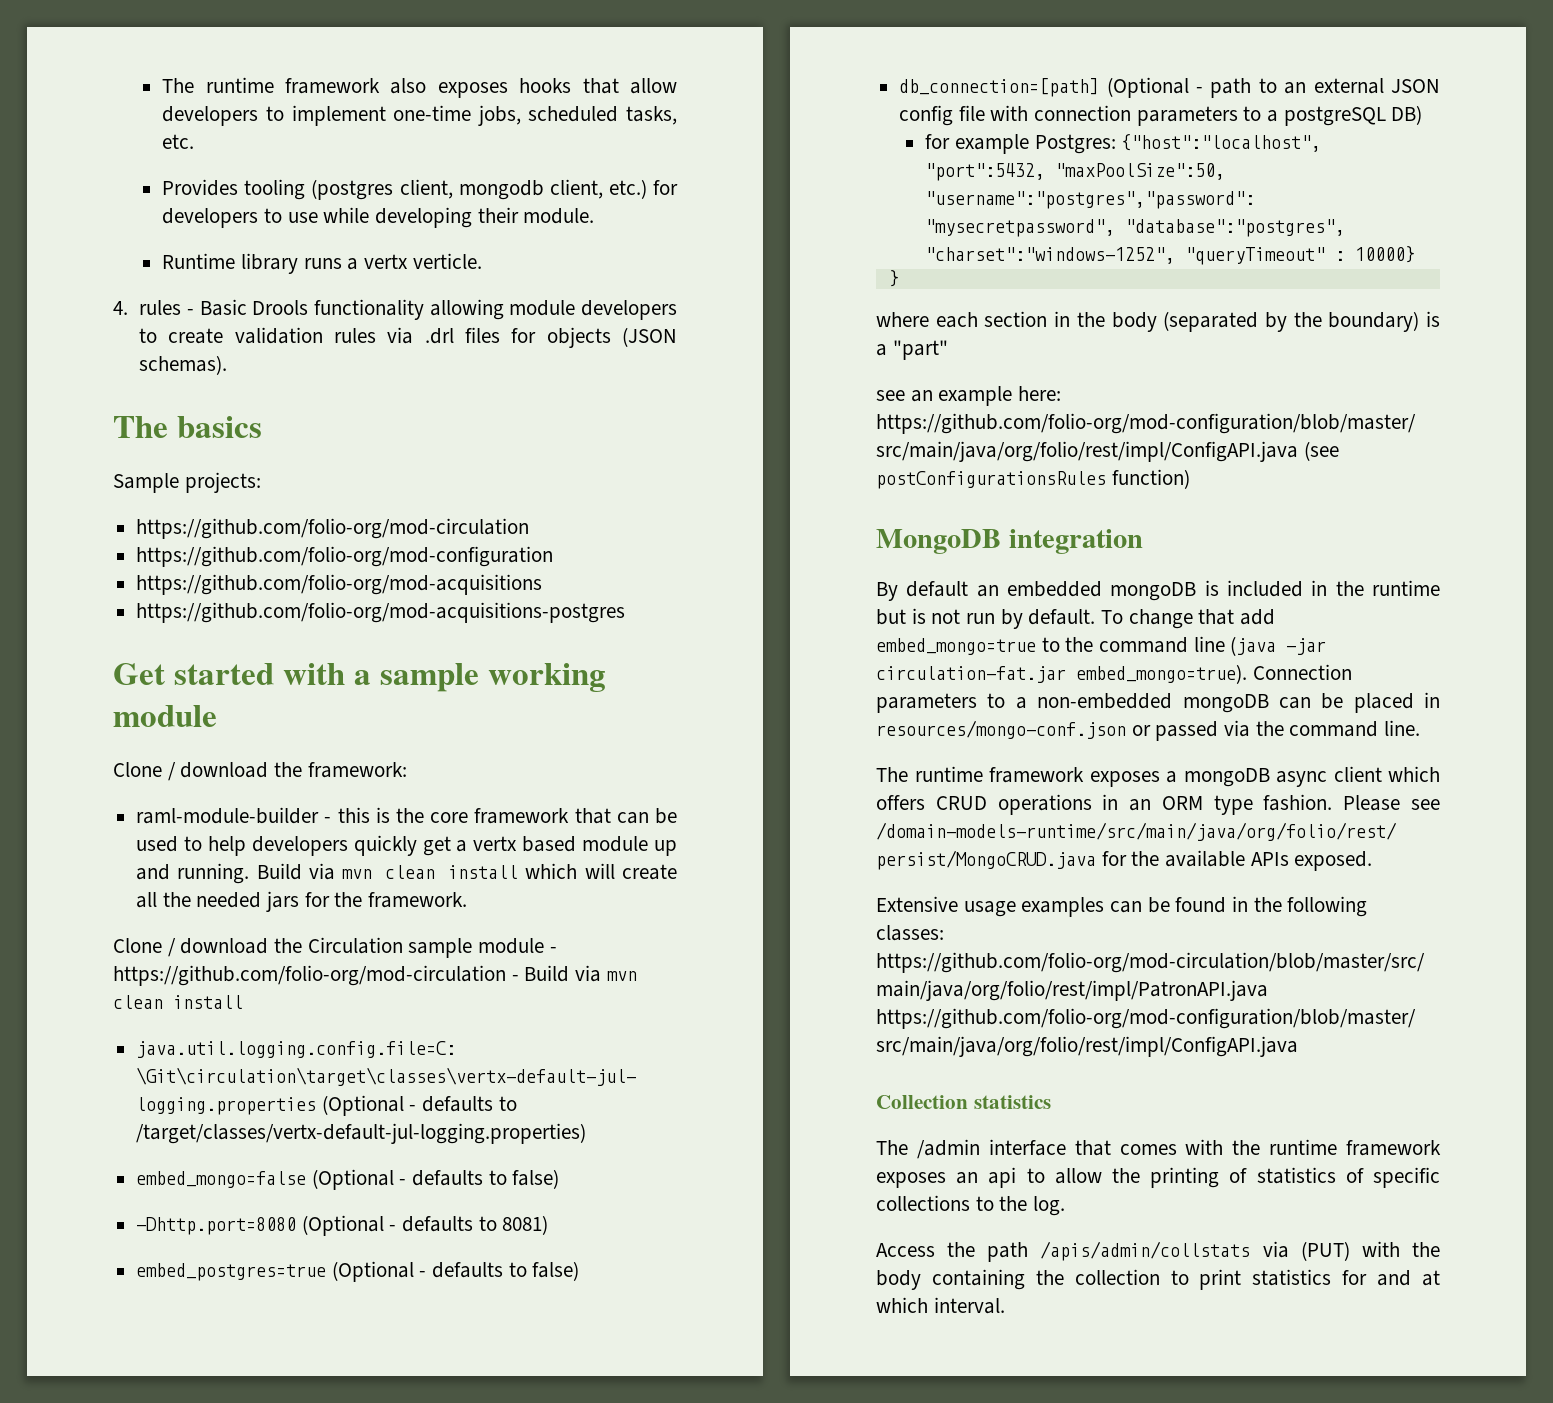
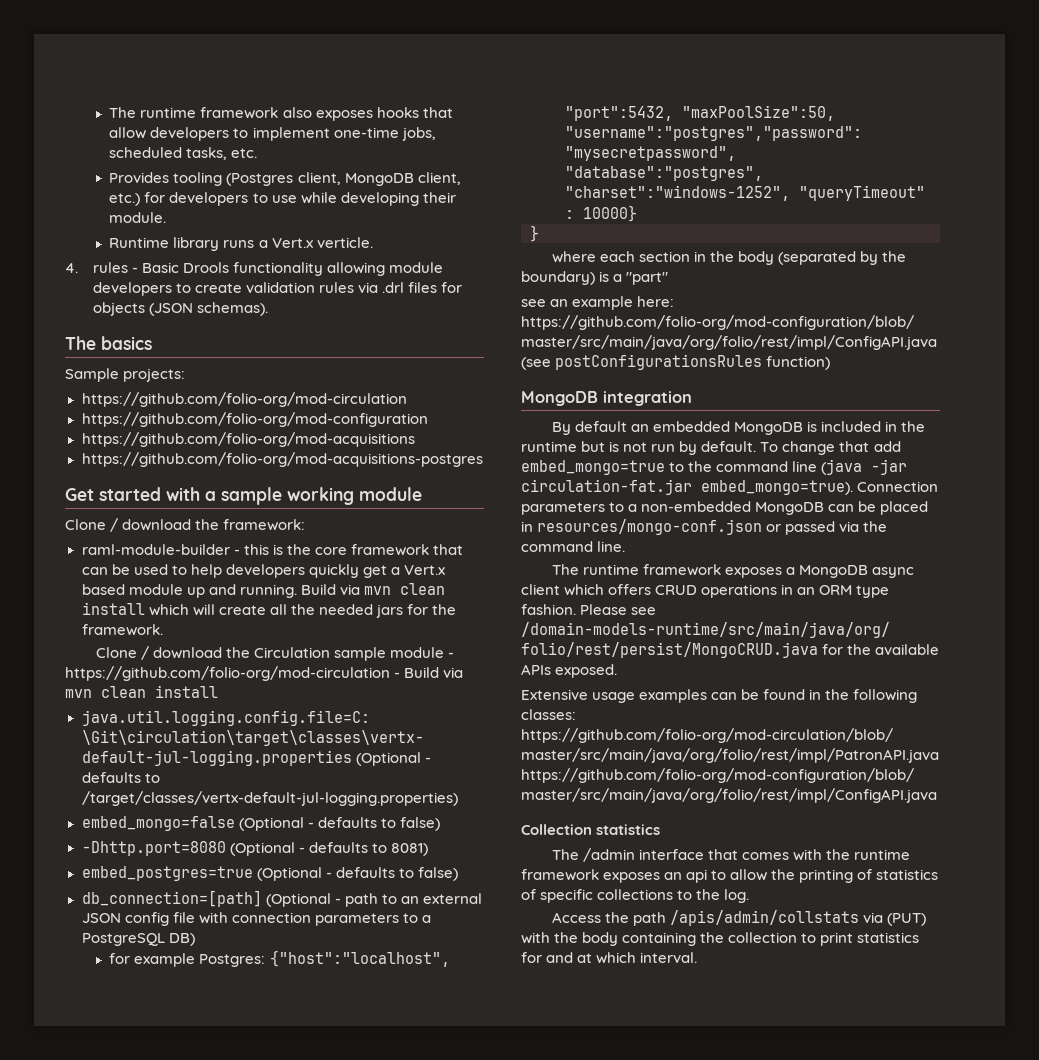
[311,179,544,200] (postgres client, mongodb -> [226,172,414,186] (Postgres client, MongoDB
[363,254,408,269] vertx -> [271,238,313,248] Vert.x
[473,836,518,851] vertx -> [403,565,445,575] Vert.x
[1283,106,1386,126] postgreSQL -> [81,933,165,946] PostgreSQL
[1110,582,1197,601] mongoDB -> [734,422,804,435] MongoDB
[1182,694,1269,713] mongoDB -> [755,502,825,515] MongoDB
[1183,768,1270,787] mongoDB -> [799,565,869,578] MongoDB

